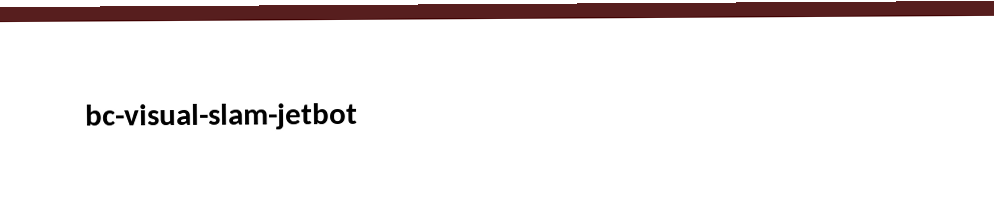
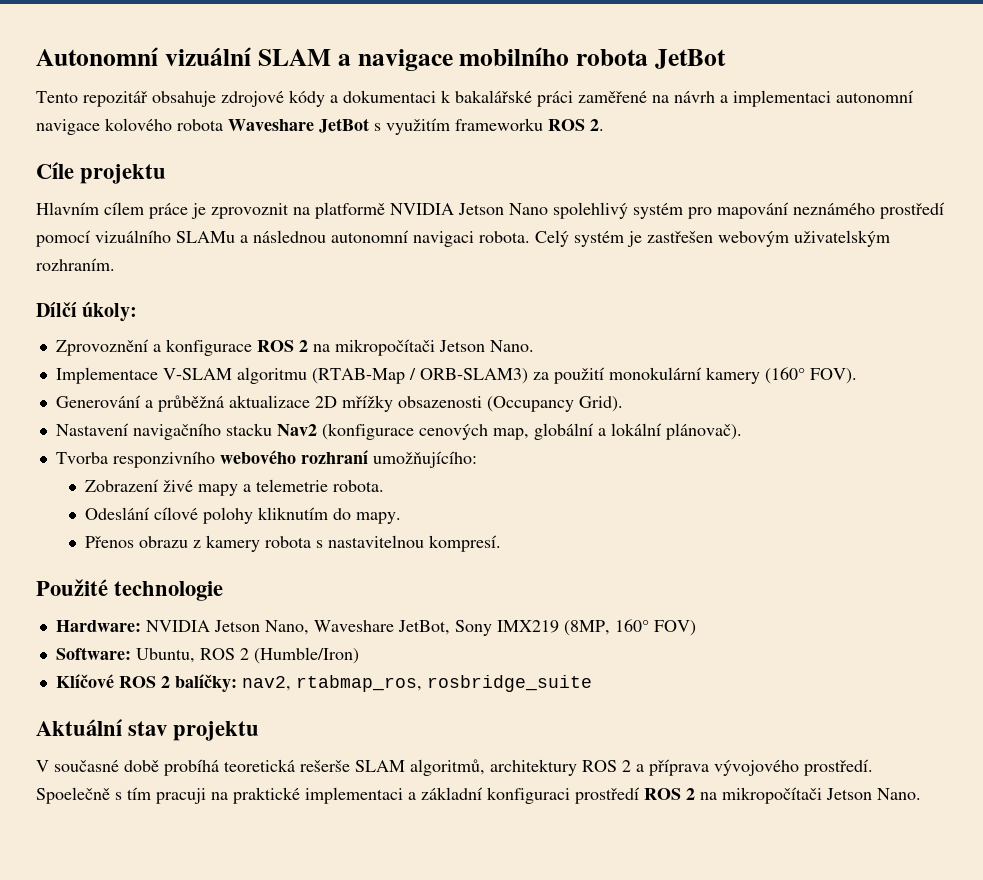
[85,102,358,131] bc-visual-slam-jetbot -> [36,47,727,71] [36,90,913,107] [36,118,604,135] [36,162,167,184] [36,202,944,219] [36,230,890,247] [36,258,115,271] [36,301,138,322] [55,339,534,356] [55,367,857,384] [55,395,623,412] [55,423,742,440] [55,450,477,468] [84,479,384,496] [84,507,401,524] [84,535,501,552] [36,579,224,601] [55,619,696,636] [55,647,359,664] [55,674,592,692] [36,719,260,741] [36,759,873,776] [36,787,921,804] Autonomní vizuální SLAM a navigace mobilního robota JetBot // Tento repozitář obsahuje zdrojové kódy a dokumentaci k bakalářské práci zaměřené na návrh a implementaci autonomní navigace kolového robota Waveshare JetBot s využitím frameworku ROS 2. // Cíle projektu // Hlavním cílem práce je zprovoznit na platformě NVIDIA Jetson Nano spolehlivý systém pro mapování neznámého prostředí pomocí vizuálního SLAMu a následnou autonomní navigaci robota. Celý systém je zastřešen webovým uživatelským rozhraním. // Dílčí úkoly: // Zprovoznění a konfigurace ROS 2 na mikropočítači Jetson Nano. // Implementace V-SLAM algoritmu (RTAB-Map / ORB-SLAM3) za použití monokulární kamery (160° FOV). // Generování a průběžná aktualizace 2D mřížky obsazenosti (Occupancy Grid). // Nastavení navigačního stacku Nav2 (konfigurace cenových map, globální a lokální plánovač). // Tvorba responzivního webového rozhraní umožňujícího: // Zobrazení živé mapy a telemetrie robota. // Odeslání cílové polohy kliknutím do mapy. // Přenos obrazu z kamery robota s nastavitelnou kompresí. // Použité technologie // Hardware: NVIDIA Jetson Nano, Waveshare JetBot, Sony IMX219 (8MP, 160° FOV) // Software: Ubuntu, ROS 2 (Humble/Iron) // Klíčové ROS 2 balíčky: nav2, rtabmap_ros, rosbridge_suite // Aktuální stav projektu // V současné době probíhá teoretická rešerše SLAM algoritmů, architektury ROS 2 a příprava vývojového prostředí. Spoelečně s tím pracuji na praktické implementaci a základní konfiguraci prostředí ROS 2 na mikropočítači Jetson Nano.

